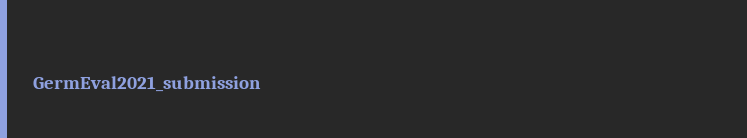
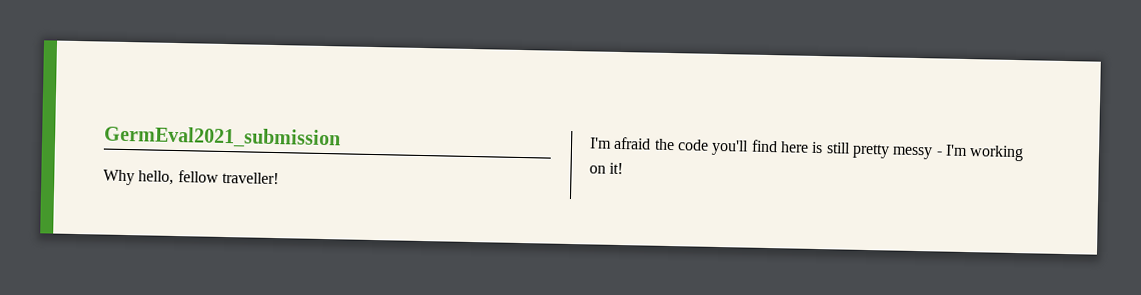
(261, 84) none -> [103,169,279,186] [589,136,1025,162] [589,162,624,175] // Why hello, fellow traveller! // I'm afraid the code you'll find here is still pretty messy - I'm working on it!

